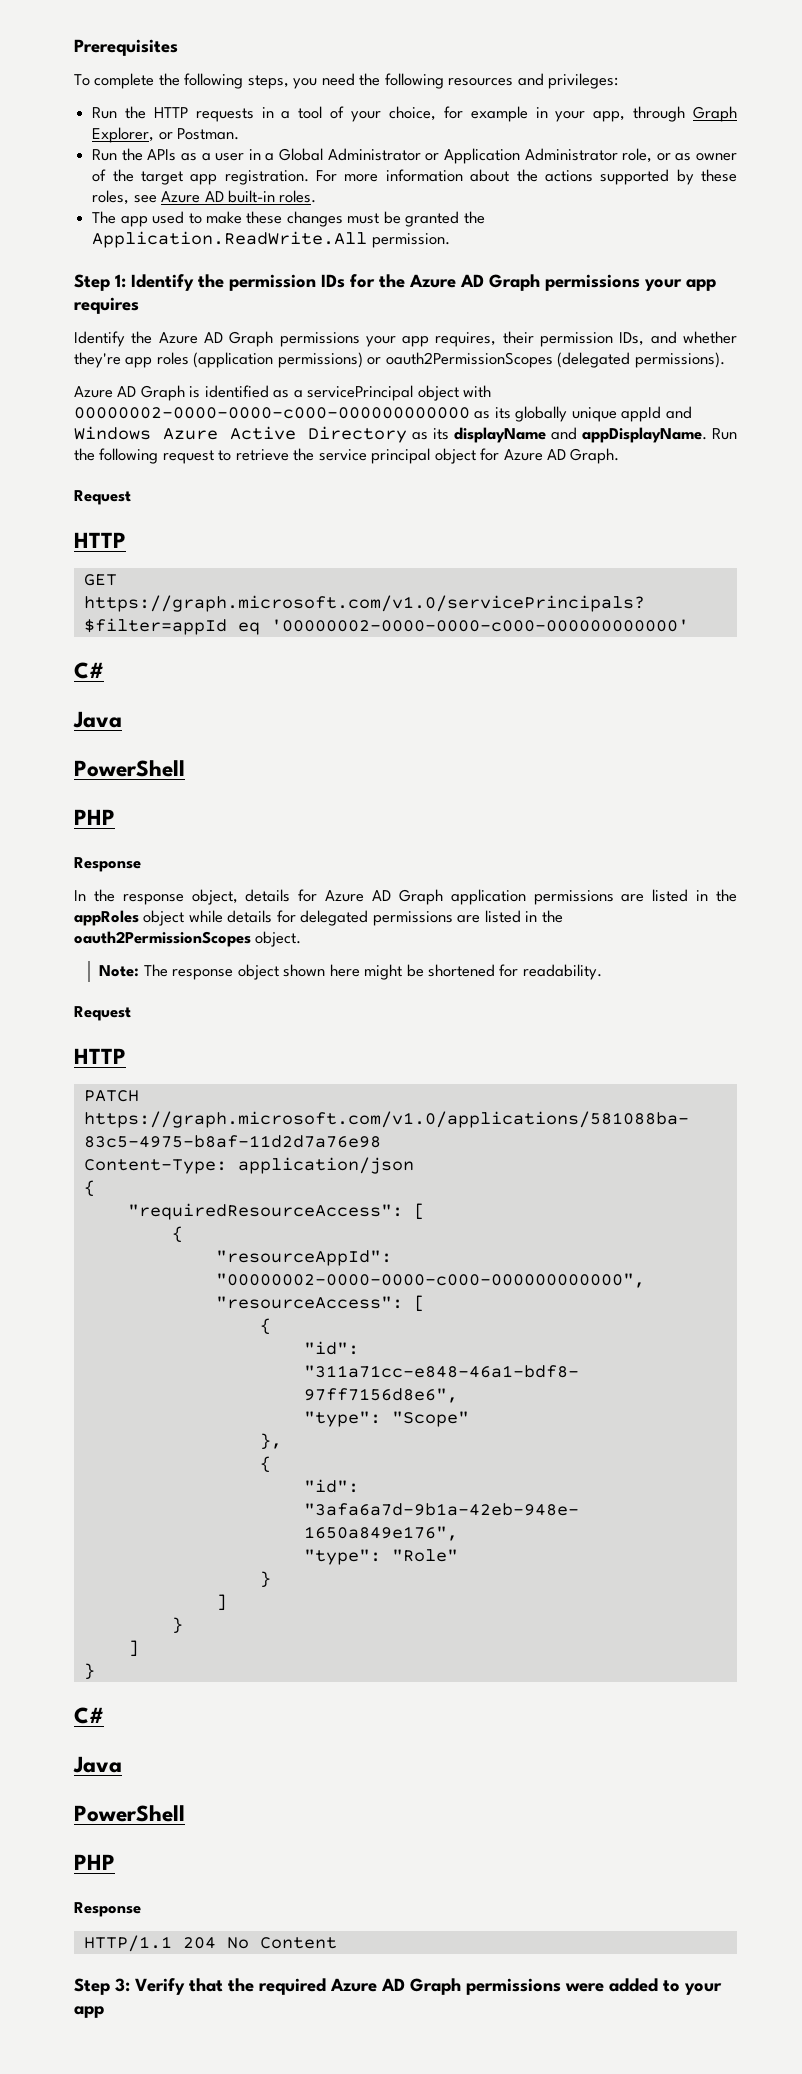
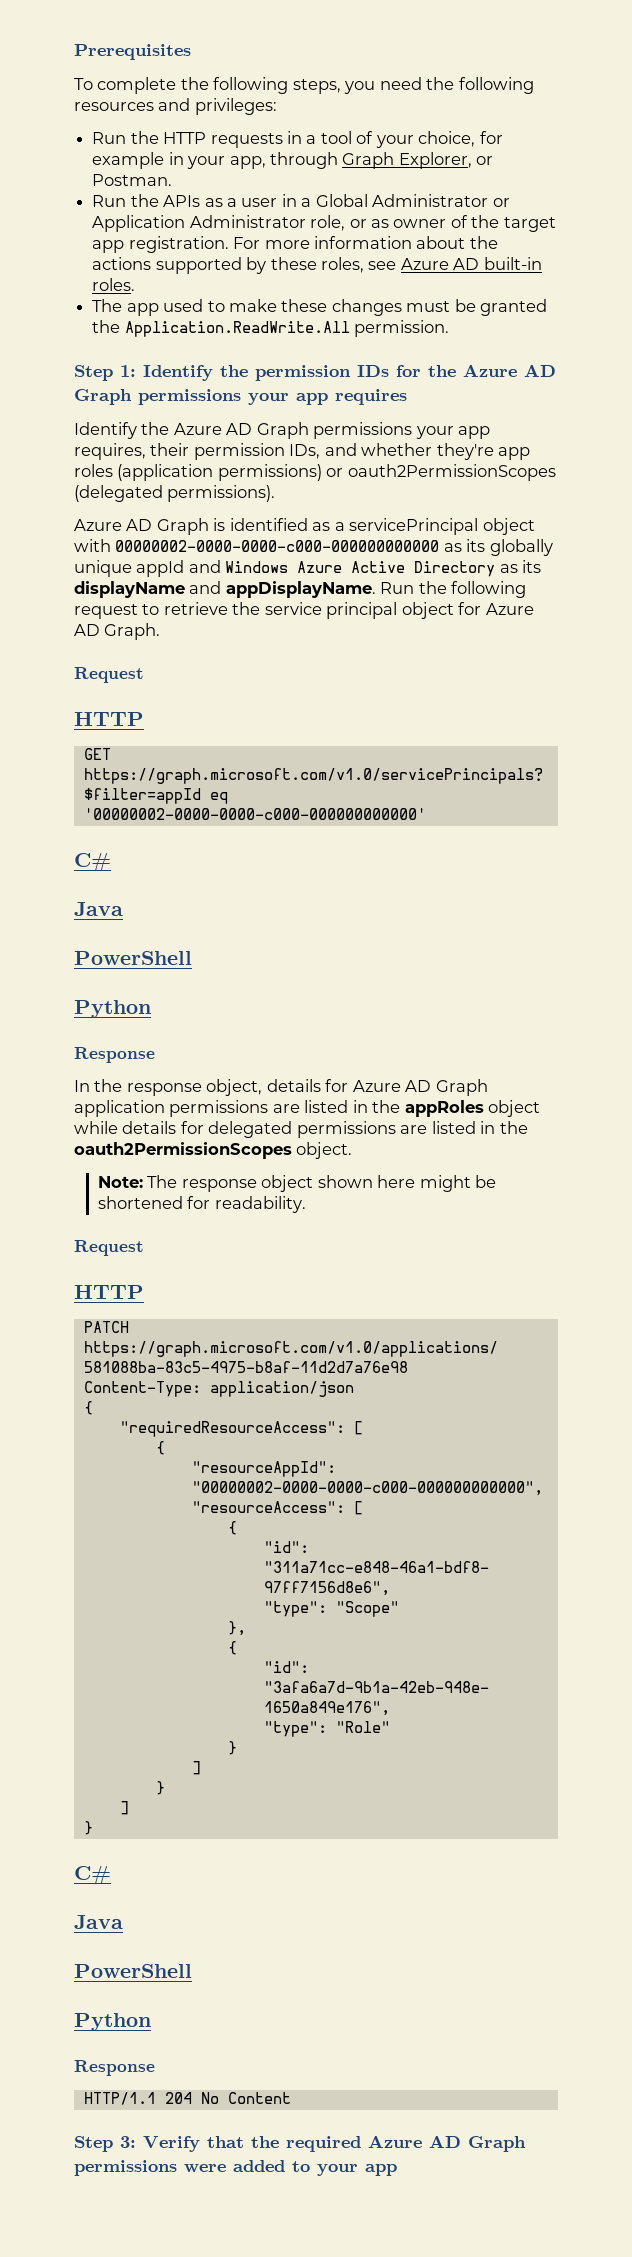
[74,809,115,825] PHP -> [74,1000,151,1018] Python
[74,1854,115,1870] PHP -> [74,2013,151,2031] Python

